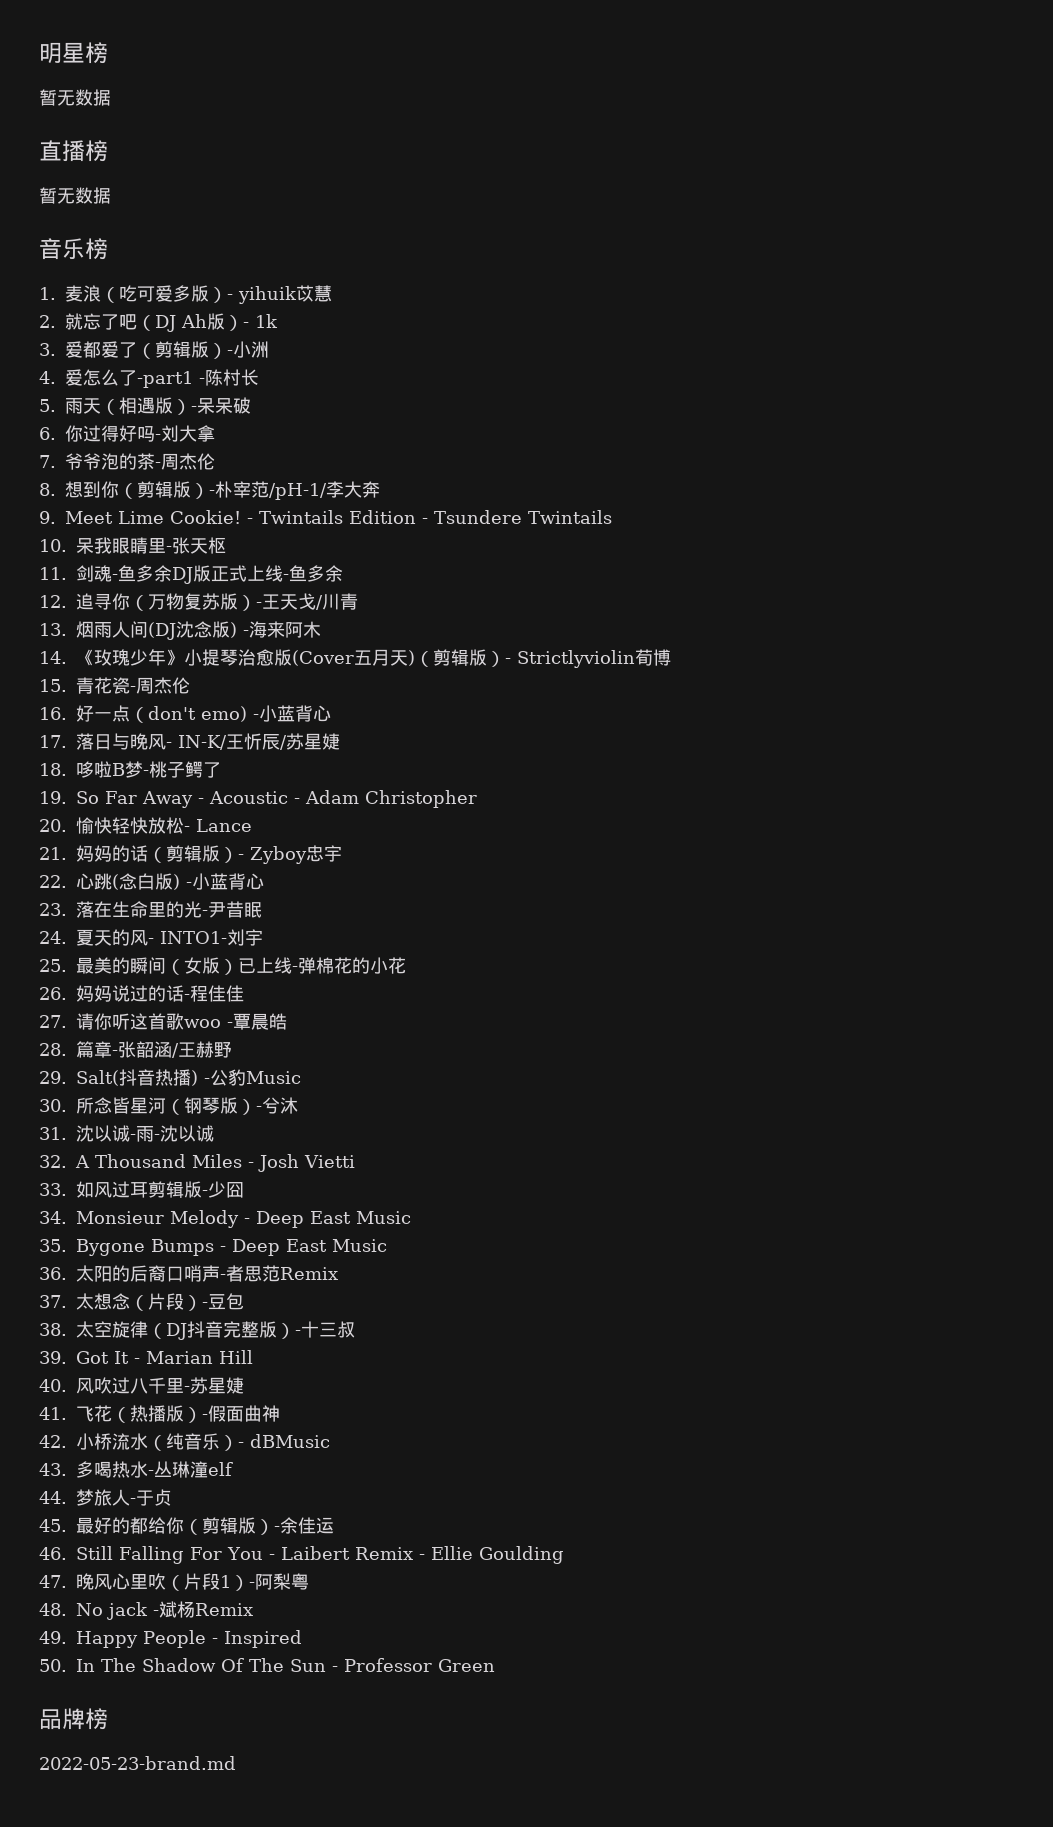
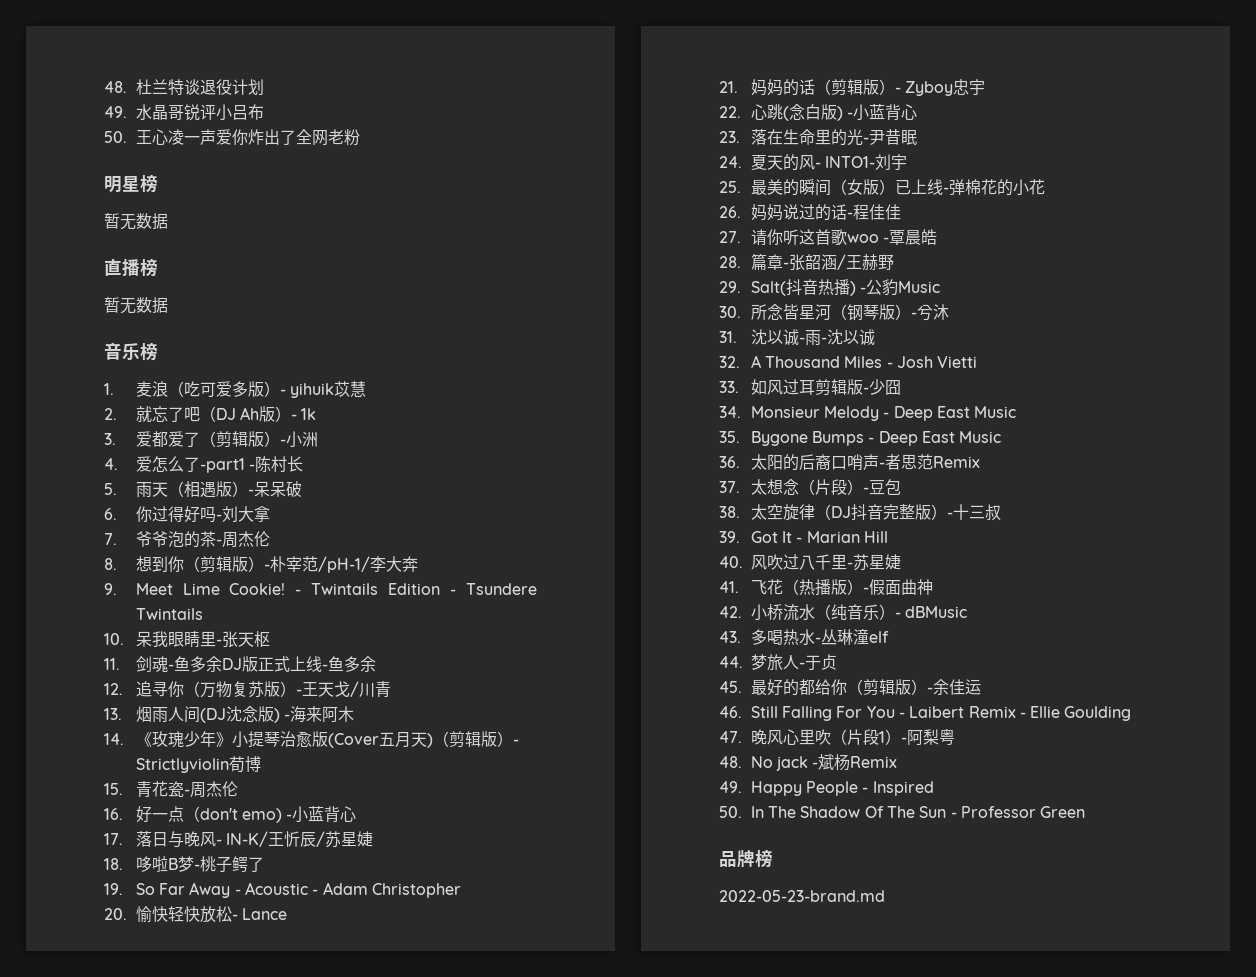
(39, 53) none -> [104,79,264,95] [104,104,264,121] [104,129,360,146] 48.杜兰特谈退役计划 // 49.水晶哥锐评小吕布 // 50.王心凌一声爱你炸出了全网老粉 //

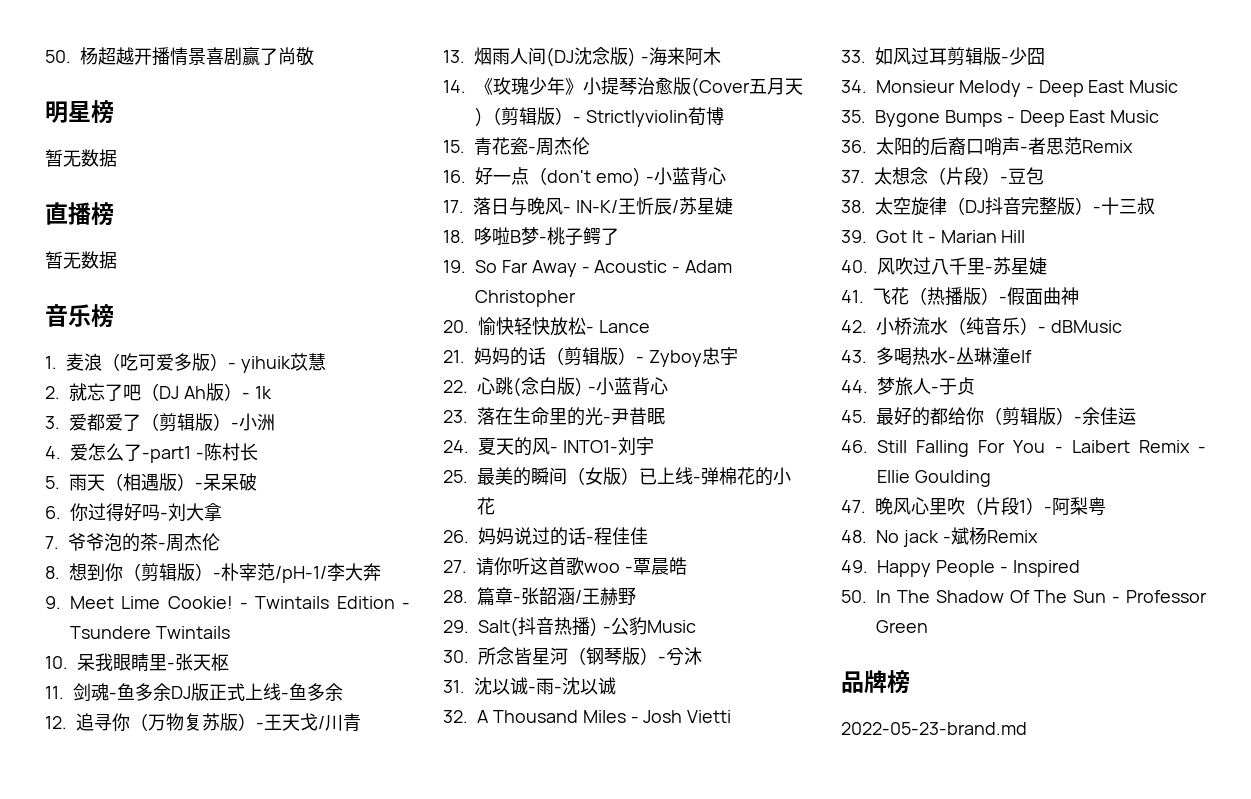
[104,79,264,95] [104,104,264,121] [104,129,360,146] 48.杜兰特谈退役计划 // 49.水晶哥锐评小吕布 // 50.王心凌一声爱你炸出了全网老粉 -> [45,46,314,66] 50.杨超越开播情景喜剧赢了尚敬

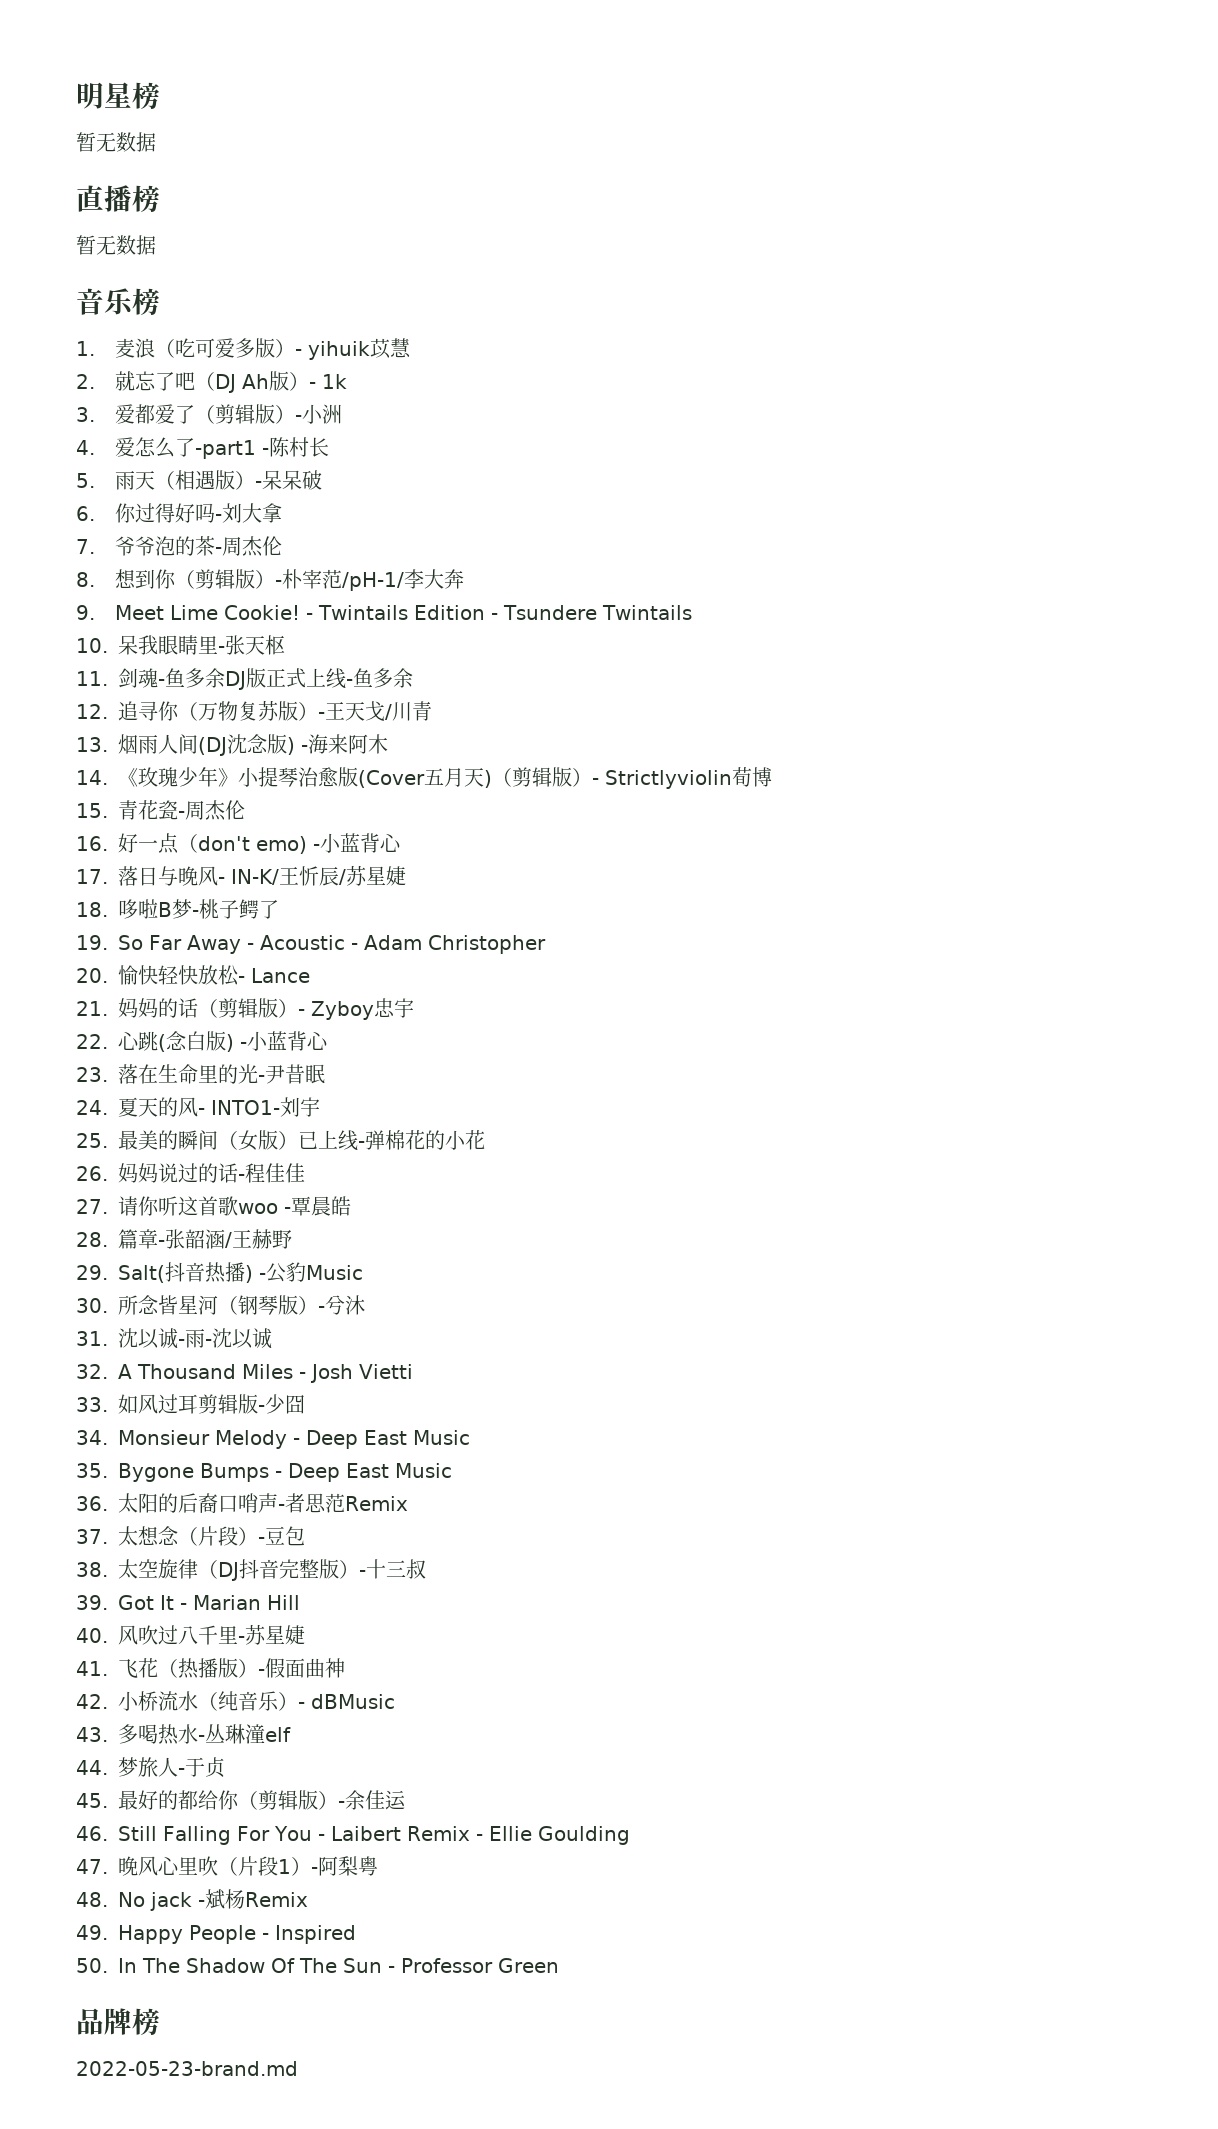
[45,46,314,66] 50.杨超越开播情景喜剧赢了尚敬 // -> (76, 95) none

